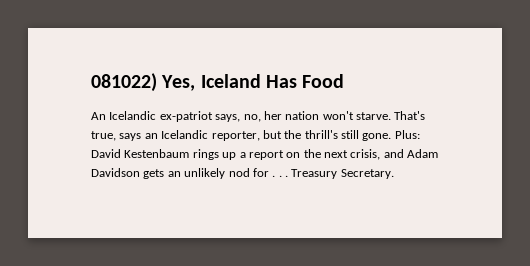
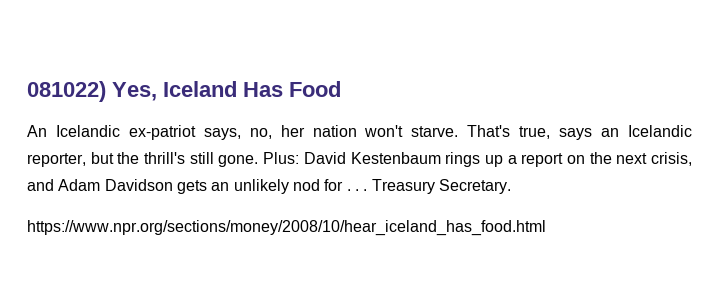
(394, 174) none -> [27,220,546,236] // https://www.npr.org/sections/money/2008/10/hear_iceland_has_food.html

